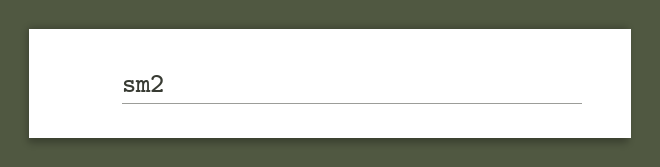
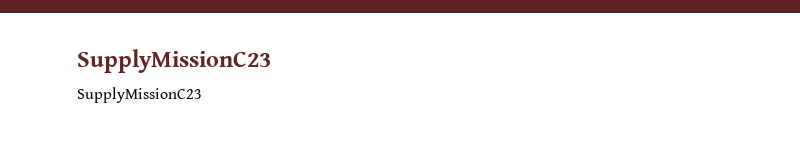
[122,75,164,92] sm2 -> [77,49,271,73] [77,87,202,103] SupplyMissionC23 // SupplyMissionC23

